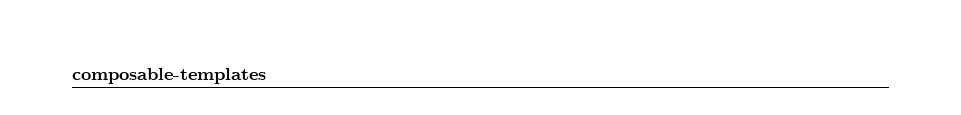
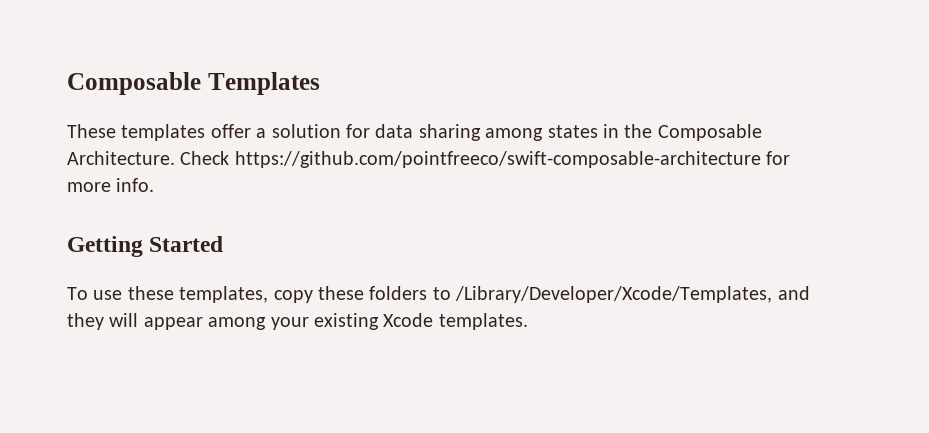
[72,68,266,84] composable-templates -> [67,72,320,95] [67,124,762,141] [67,151,791,168] [67,178,155,192] [67,236,224,257] [67,286,810,303] [67,313,528,330] Composable Templates // These templates offer a solution for data sharing among states in the Composable Architecture. Check https://github.com/pointfreeco/swift-composable-architecture for more info. // Getting Started // To use these templates, copy these folders to /Library/Developer/Xcode/Templates, and they will appear among your existing Xcode templates.

